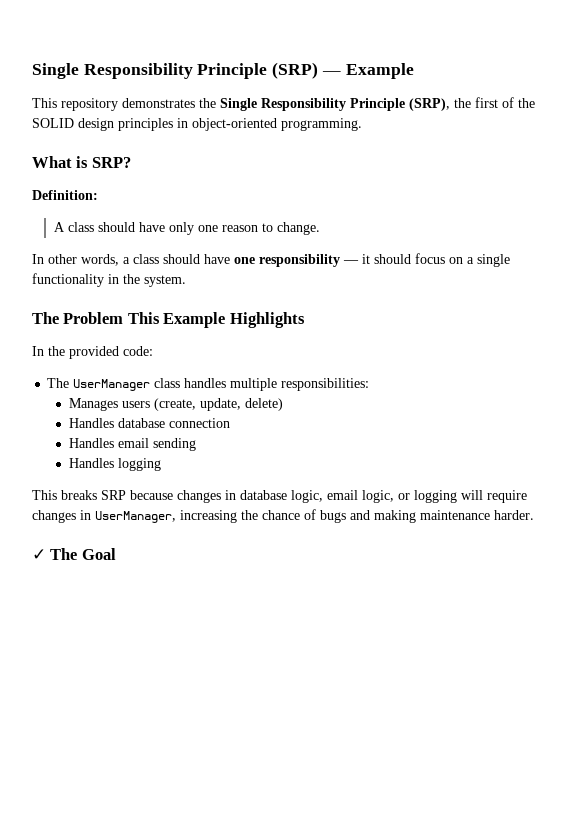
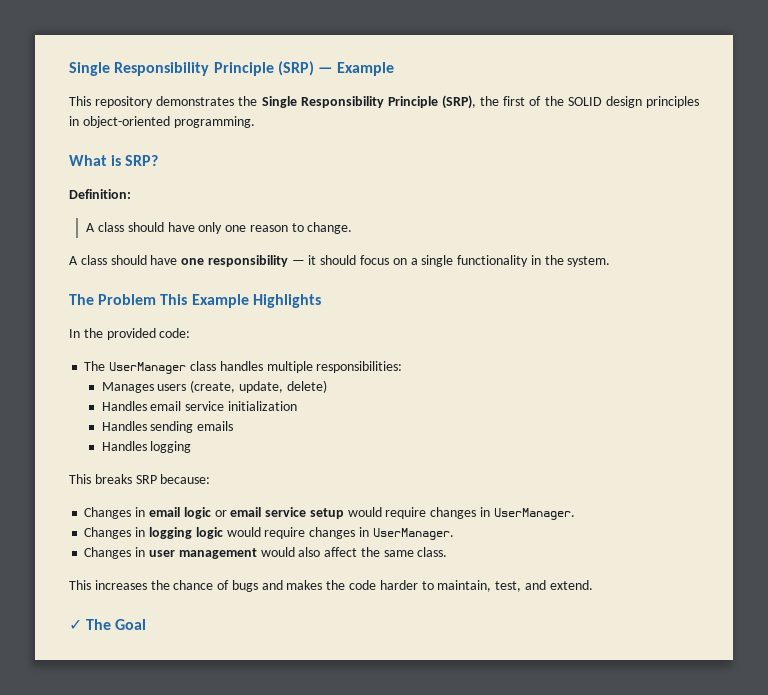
[32,254,130,266] In other words, a -> [69,256,78,265] A
[117,418,230,428] [68,438,149,448] database connection // Handles email -> [150,401,297,411] [101,421,147,431] email service initialization // Handles
(196, 444) none -> [197,421,234,431] emails
[130,490,527,503] [32,510,237,523] because changes in database logic, email logic, or logging will require changes in UserManager, increasing -> [160,474,211,484] [84,507,575,520] [84,527,454,540] [84,547,448,559] [69,580,147,590] because: // Changes in email logic or email service setup would require changes in UserManager. // Changes in logging logic would require changes in UserManager. // Changes in user management would also affect the same class. // This increases
[374,510,534,523] making maintenance harder. -> [286,580,593,592] makes the code harder to maintain, test, and extend.

